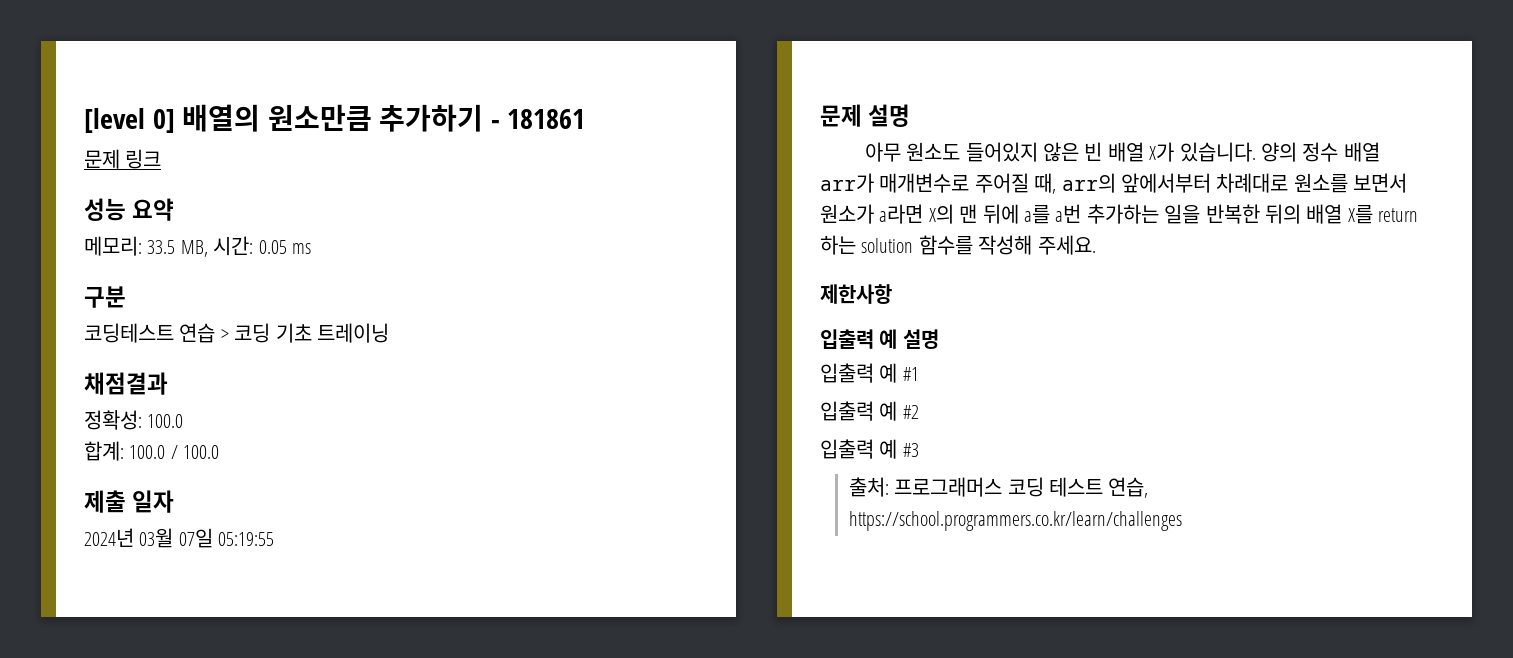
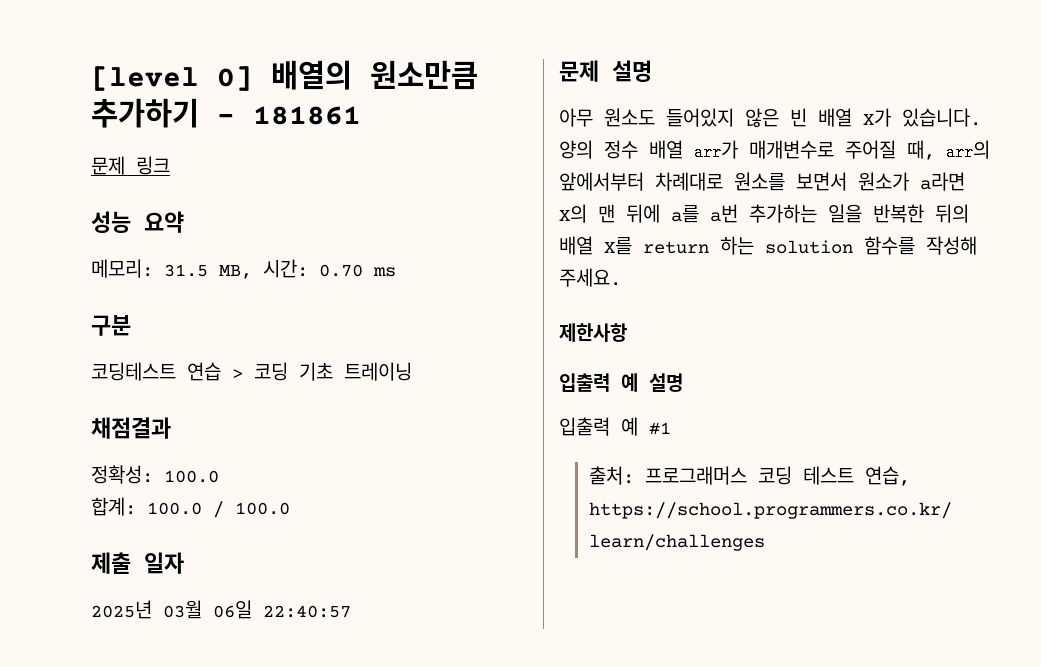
[147,240,176,254] 33.5 -> [164,264,208,277] 31.5
[258,240,287,254] 0.05 -> [319,264,363,277] 0.70
[84,528,275,548] 2024년 03월 07일 05:19:55 -> [91,600,351,619] 2025년 03월 06일 22:40:57
[820,401,919,421] [820,439,919,459] // 입출력 예 #2 // 입출력 예 #3 -> (671, 428) none

